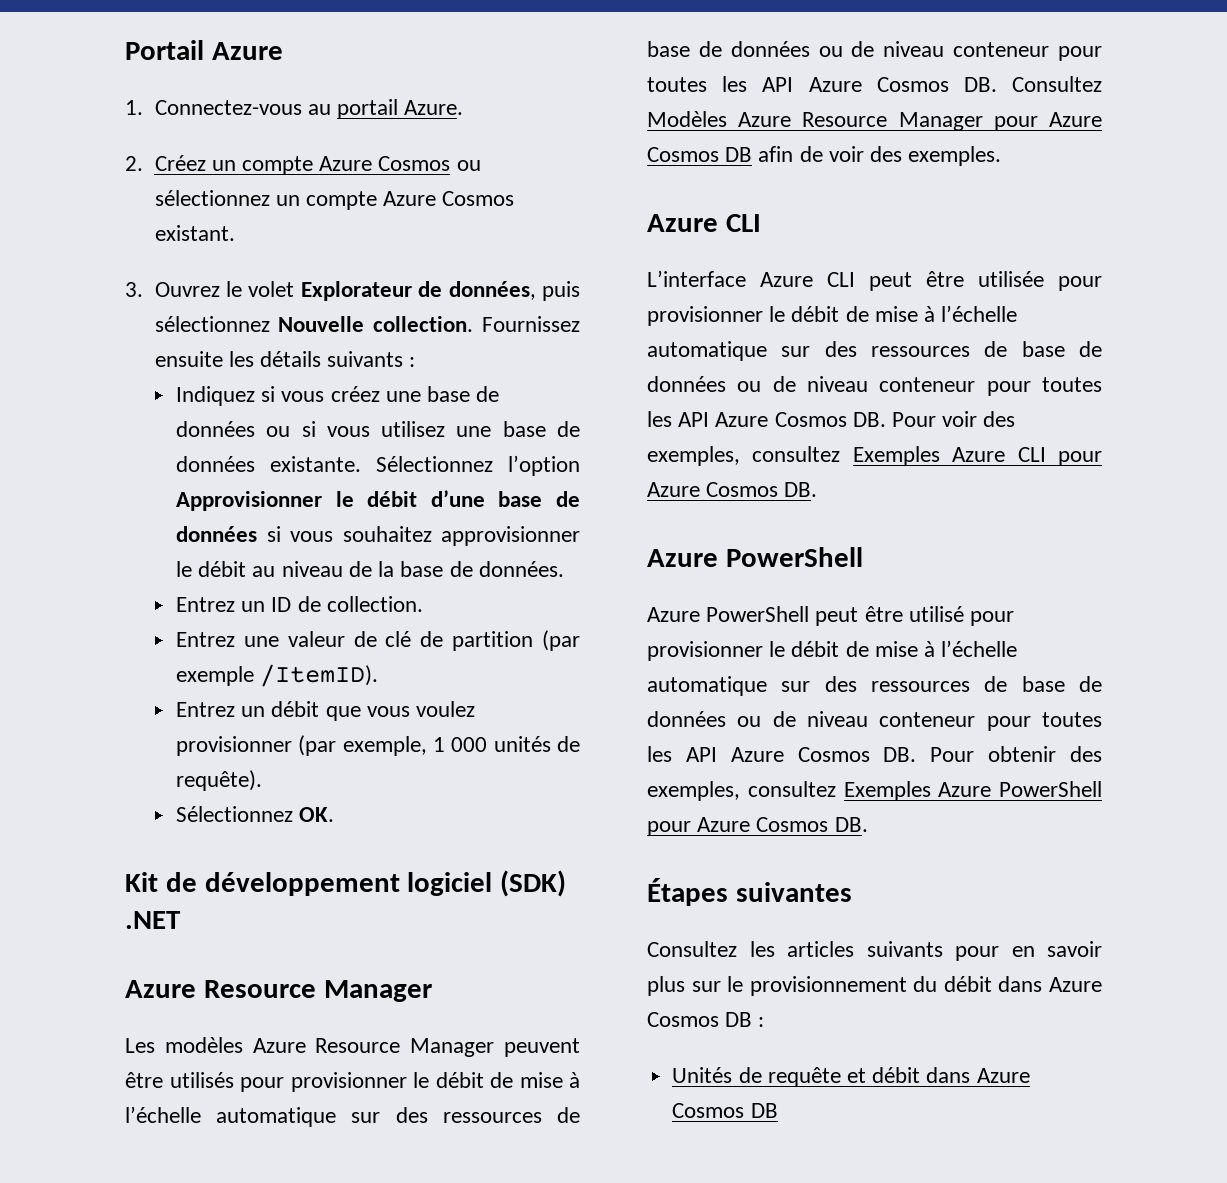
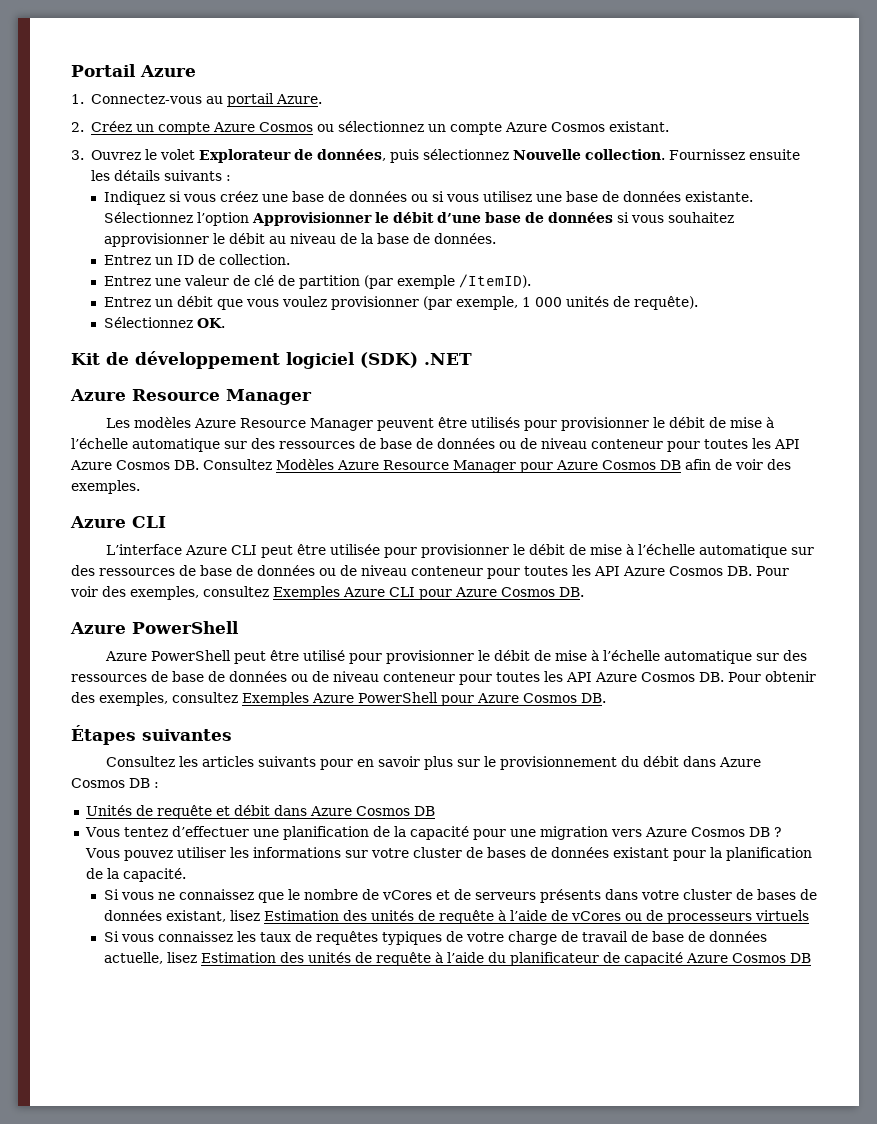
(778, 1110) none -> [84,826,782,840] [84,847,812,861] [85,868,186,882] [103,889,817,903] [103,910,809,924] [103,931,767,945] [103,952,811,966] // Vous tentez d’effectuer une planification de la capacité pour une migration vers Azure Cosmos DB ? Vous pouvez utiliser les informations sur votre cluster de bases de données existant pour la planification de la capacité. // Si vous ne connaissez que le nombre de vCores et de serveurs présents dans votre cluster de bases de données existant, lisez Estimation des unités de requête à l’aide de vCores ou de processeurs virtuels // Si vous connaissez les taux de requêtes typiques de votre charge de travail de base de données actuelle, lisez Estimation des unités de requête à l’aide du planificateur de capacité Azure Cosmos DB

